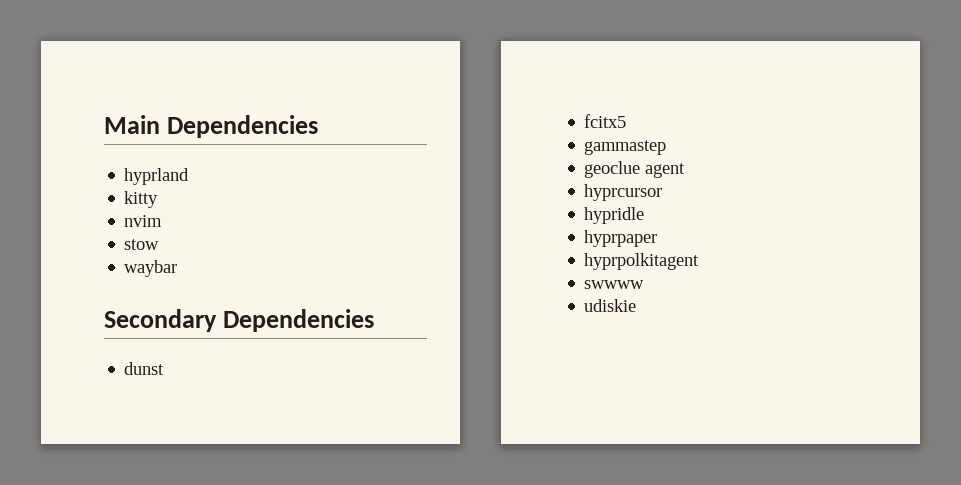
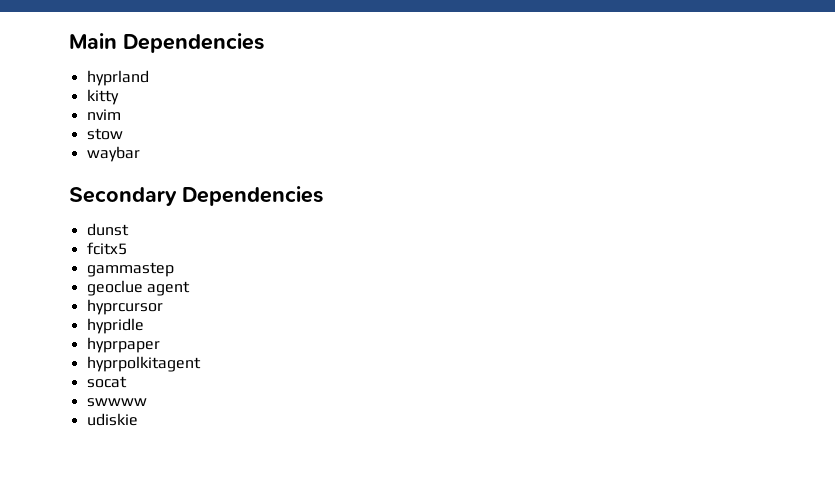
(700, 261) none -> [86,376,127,388] // socat

